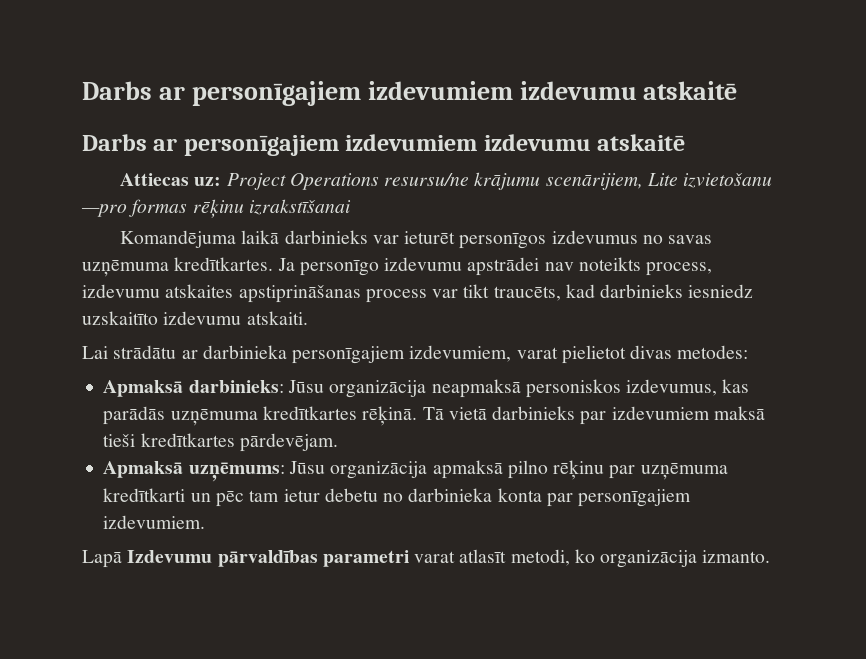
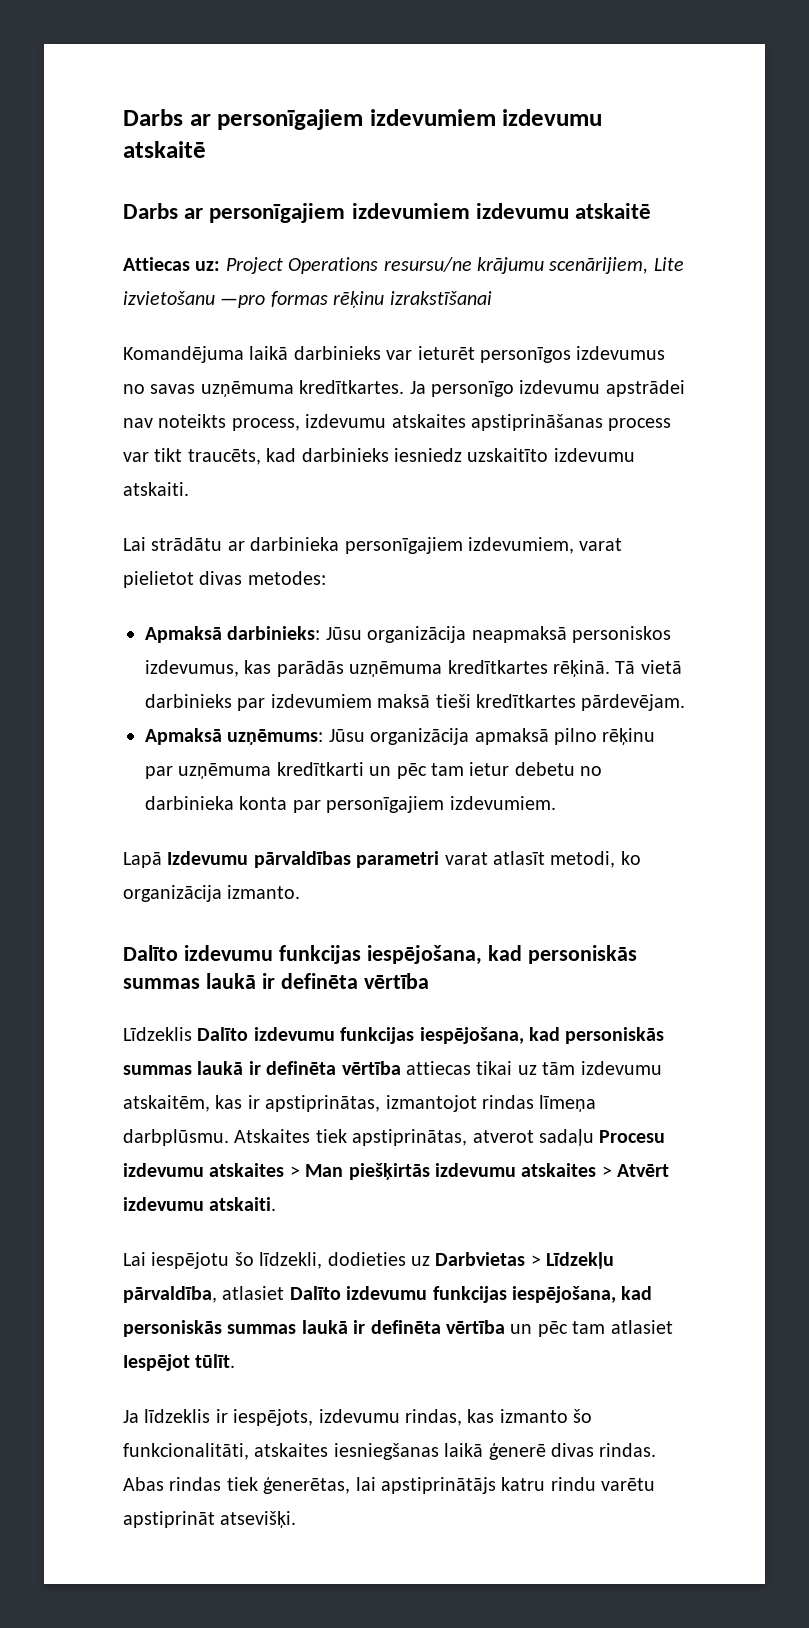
(771, 556) none -> [123,945,637,965] [123,973,429,989] [123,1027,665,1044] [123,1061,662,1075] [123,1095,597,1112] [123,1129,666,1146] [123,1163,670,1180] [123,1197,277,1211] [123,1252,615,1269] [123,1286,653,1303] [123,1320,673,1337] [123,1354,236,1371] [123,1409,593,1426] [123,1443,657,1460] [123,1477,656,1494] [123,1511,297,1528] // Dalīto izdevumu funkcijas iespējošana, kad personiskās summas laukā ir definēta vērtība // Līdzeklis Dalīto izdevumu funkcijas iespējošana, kad personiskās summas laukā ir definēta vērtība attiecas tikai uz tām izdevumu atskaitēm, kas ir apstiprinātas, izmantojot rindas līmeņa darbplūsmu. Atskaites tiek apstiprinātas, atverot sadaļu Procesu izdevumu atskaites > Man piešķirtās izdevumu atskaites > Atvērt izdevumu atskaiti. // Lai iespējotu šo līdzekli, dodieties uz Darbvietas > Līdzekļu pārvaldība, atlasiet Dalīto izdevumu funkcijas iespējošana, kad personiskās summas laukā ir definēta vērtība un pēc tam atlasiet Iespējot tūlīt. // Ja līdzeklis ir iespējots, izdevumu rindas, kas izmanto šo funkcionalitāti, atskaites iesniegšanas laikā ģenerē divas rindas. Abas rindas tiek ģenerētas, lai apstiprinātājs katru rindu varētu apstiprināt atsevišķi.

